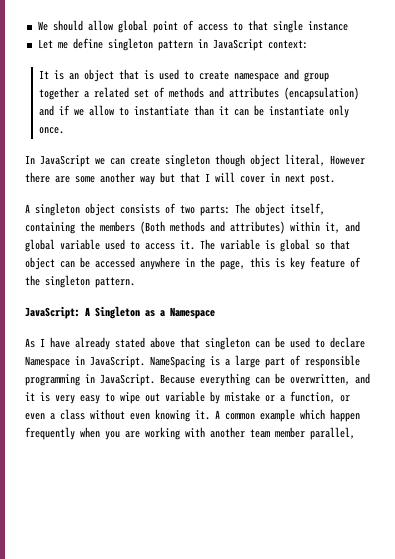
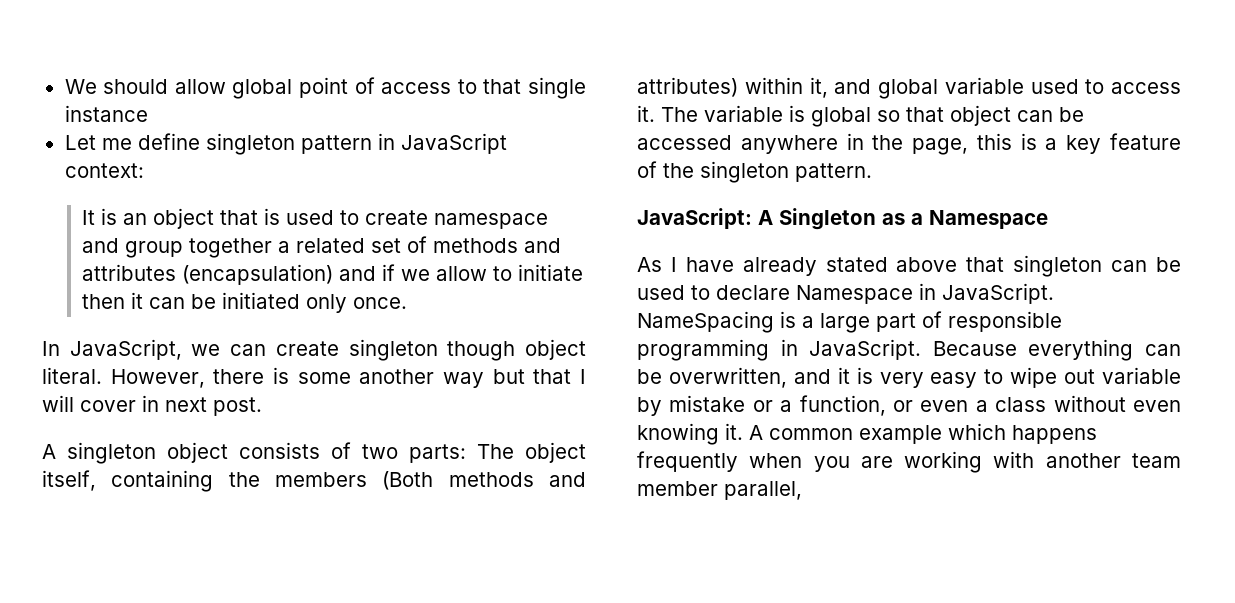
[134,105,215,116] instantiate than -> [517,264,583,281] [81,294,125,309] initiate then
[269,106,325,116] instantiate -> [221,292,300,309] initiated
[40,155,90,167] JavaScript -> [69,339,182,360] JavaScript,
[285,154,365,166] [25,172,70,183] literal, However there are -> [42,367,289,388] literal. However, there is
(285, 263) none -> [1045,138,1058,150] a
[330,409,360,422] happen -> [1012,425,1097,444] happens

